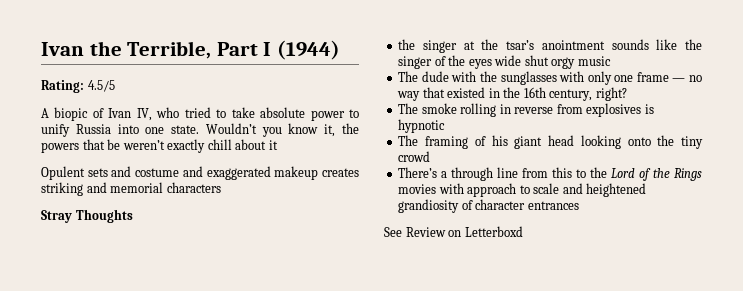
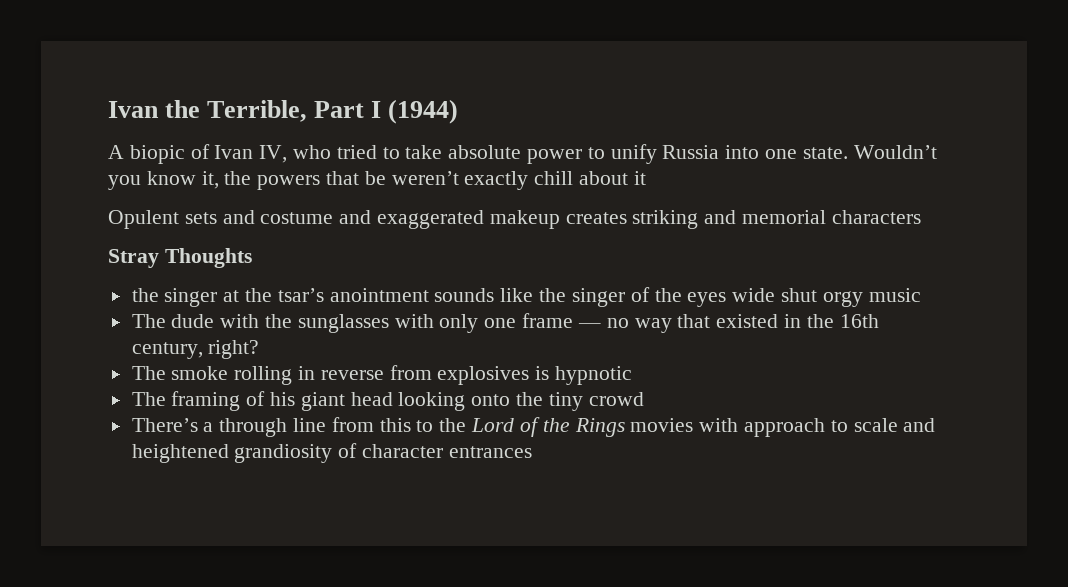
[41,80,115,93] // Rating: 4.5/5 -> (459, 111) none
[384,226,523,237] // See Review on Letterboxd -> (532, 452) none

